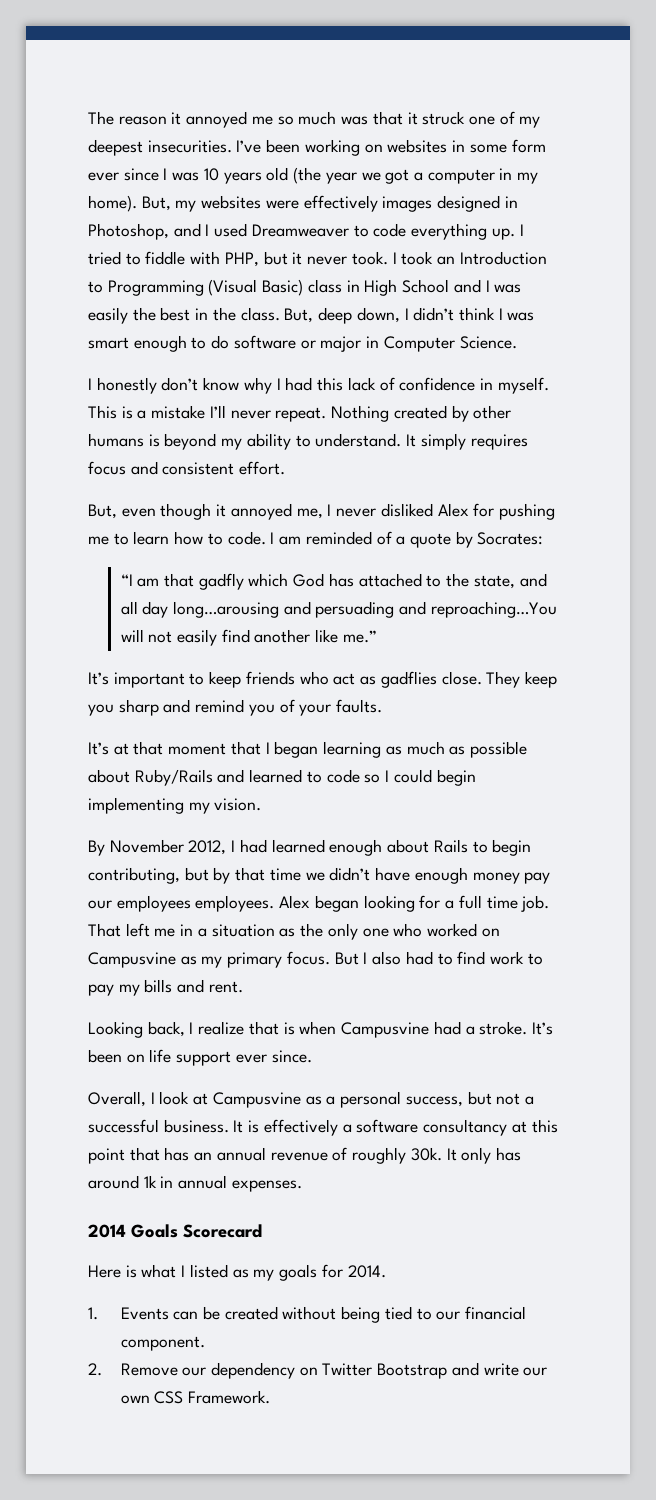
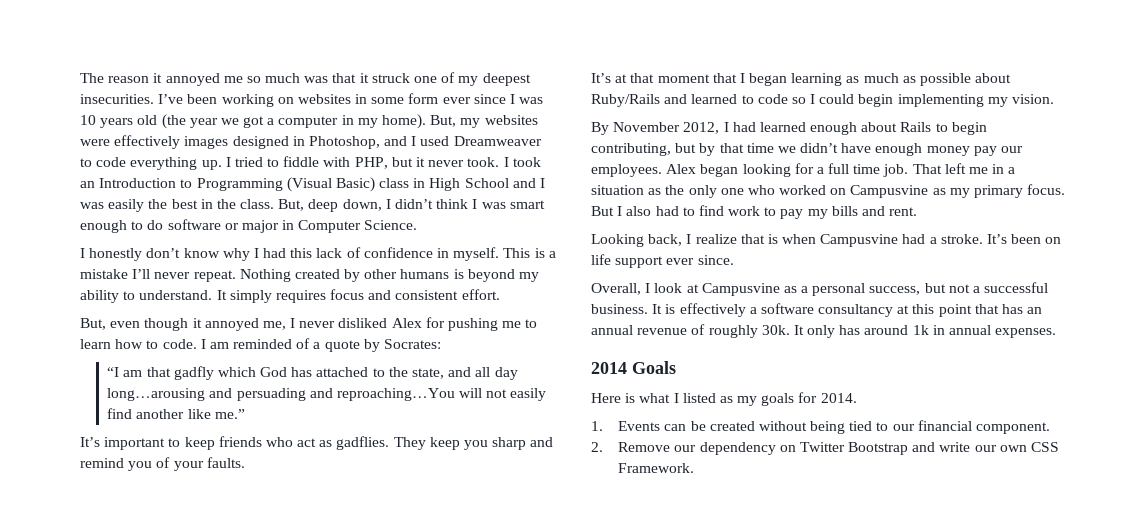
[380,671,482,688] gadflies close. -> [336,436,390,450] gadflies.
[116,895,191,912] employees -> (1024, 149) none
[183,1224,262,1238] Scorecard -> (676, 367) none

